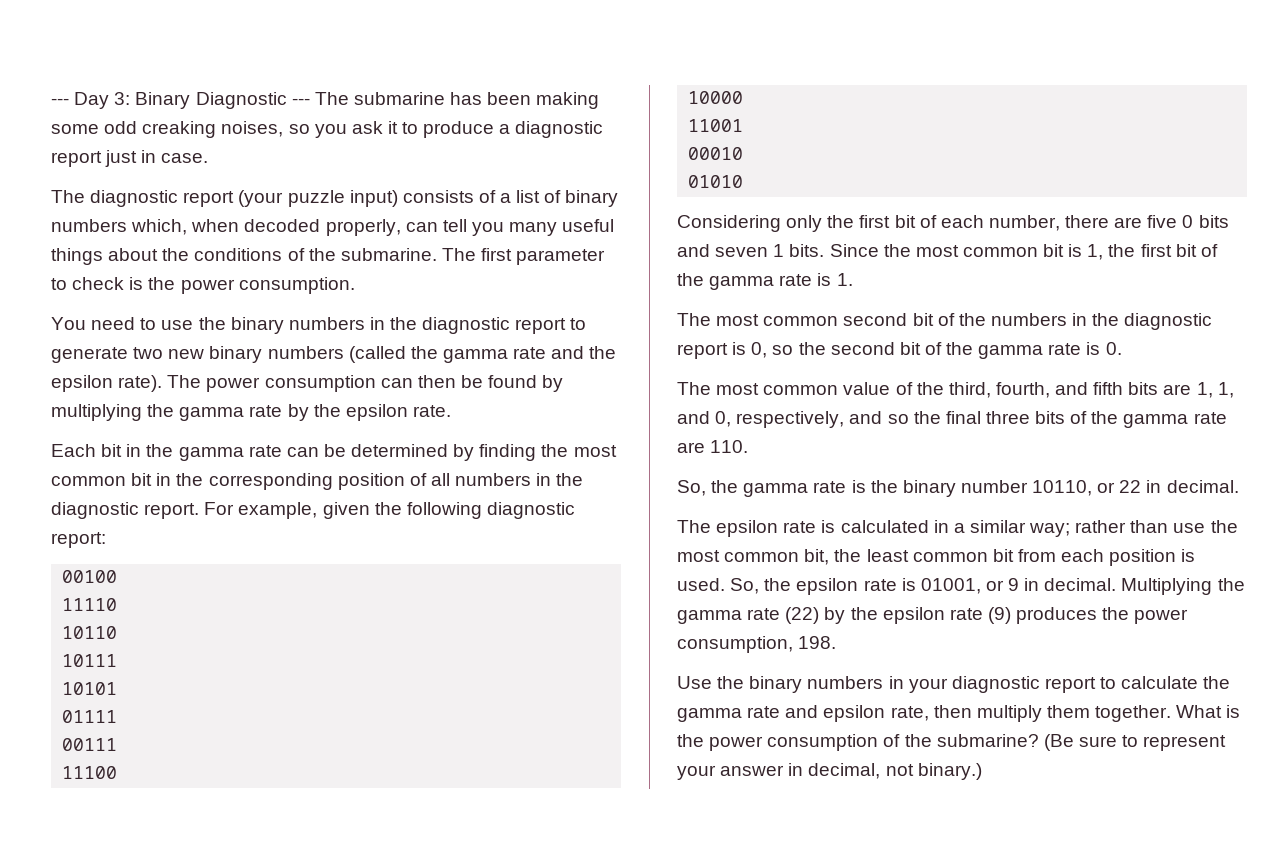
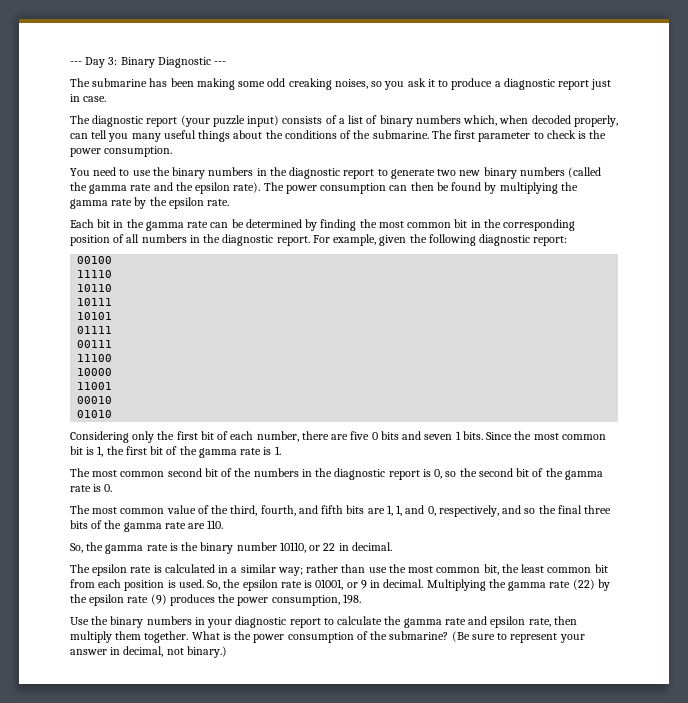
(310, 101) none -> (227, 63) //

